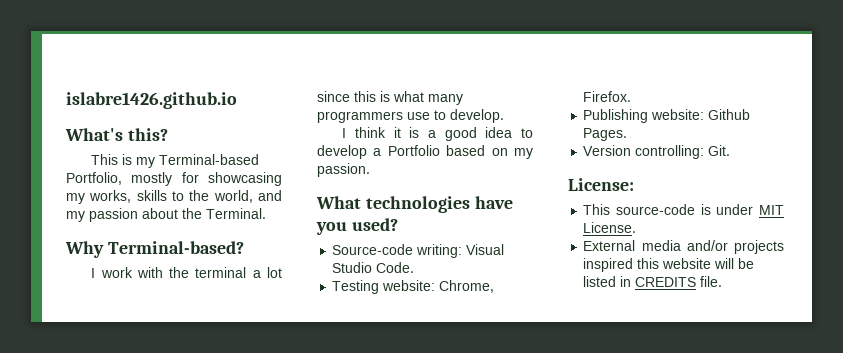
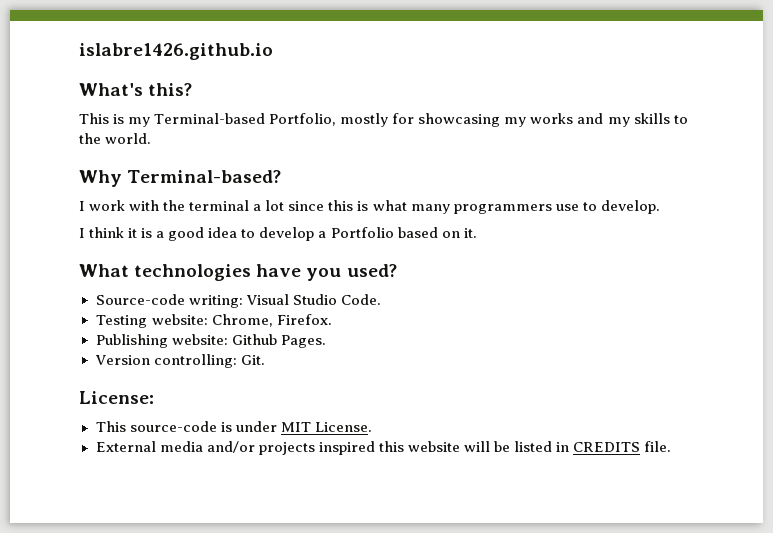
[89,190,282,203] [66,208,266,222] works, skills to the world, and my passion about the Terminal. -> [530,113,688,127] [79,133,152,144] works and my skills to the world.
[514,148,533,159] [317,163,370,177] my passion. -> [463,228,477,238] it.

